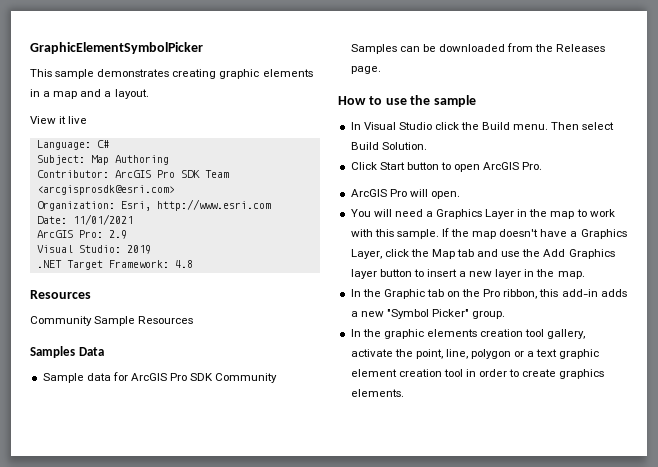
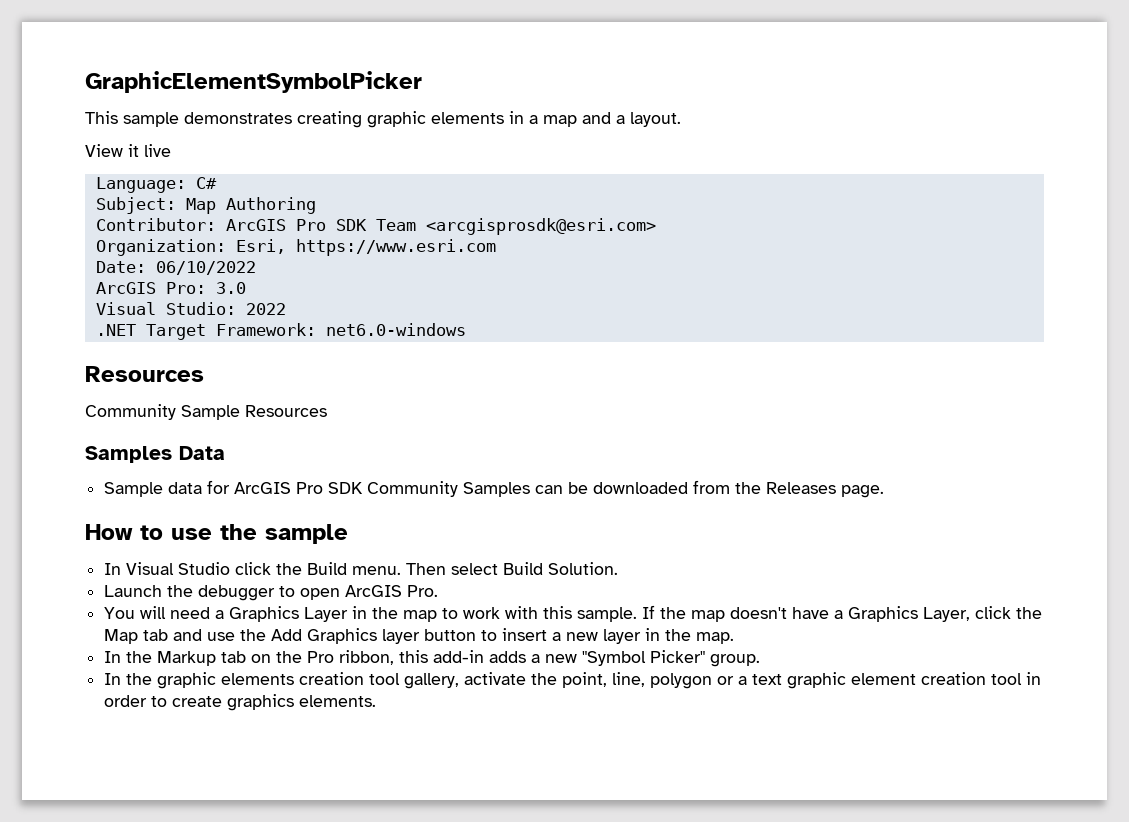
[156,199,271,211] http://www.esri.com -> [295,239,496,256] https://www.esri.com
[72,214,133,225] 11/01/2021 -> [155,261,256,275] 06/10/2022
[108,230,127,239] 2.9 -> [215,282,246,294] 3.0
[126,245,151,254] 2019 -> [245,303,286,315] 2022
[174,260,193,268] 4.8 -> [325,323,466,336] net6.0-windows
[350,162,439,170] Click Start button -> [104,585,276,601] Launch the debugger
[350,189,460,199] // ArcGIS Pro will open. -> (439, 591) none
[383,289,425,299] Graphic -> [157,651,217,666] Markup

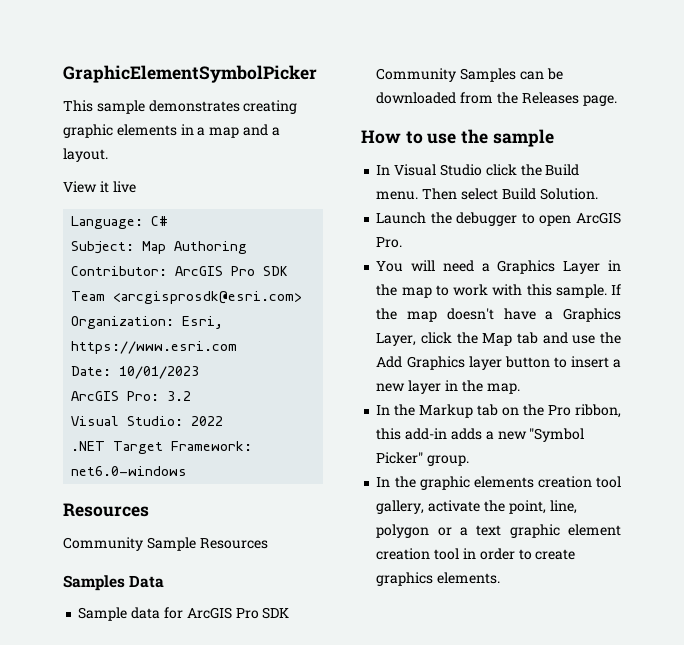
[155,261,256,275] 06/10/2022 -> [119,366,200,379] 10/01/2023
[215,282,246,294] 3.0 -> [167,391,192,401] 3.2

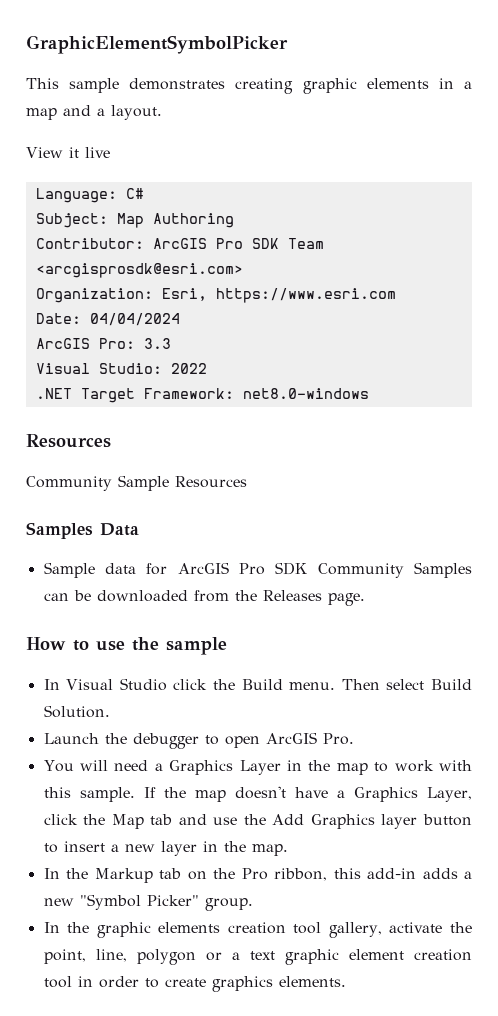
[119,366,200,379] 10/01/2023 -> [89,313,180,326] 04/04/2024
[167,391,192,401] 3.2 -> [143,338,171,349] 3.3
[71,466,188,476] net6.0-windows -> [242,388,369,399] net8.0-windows

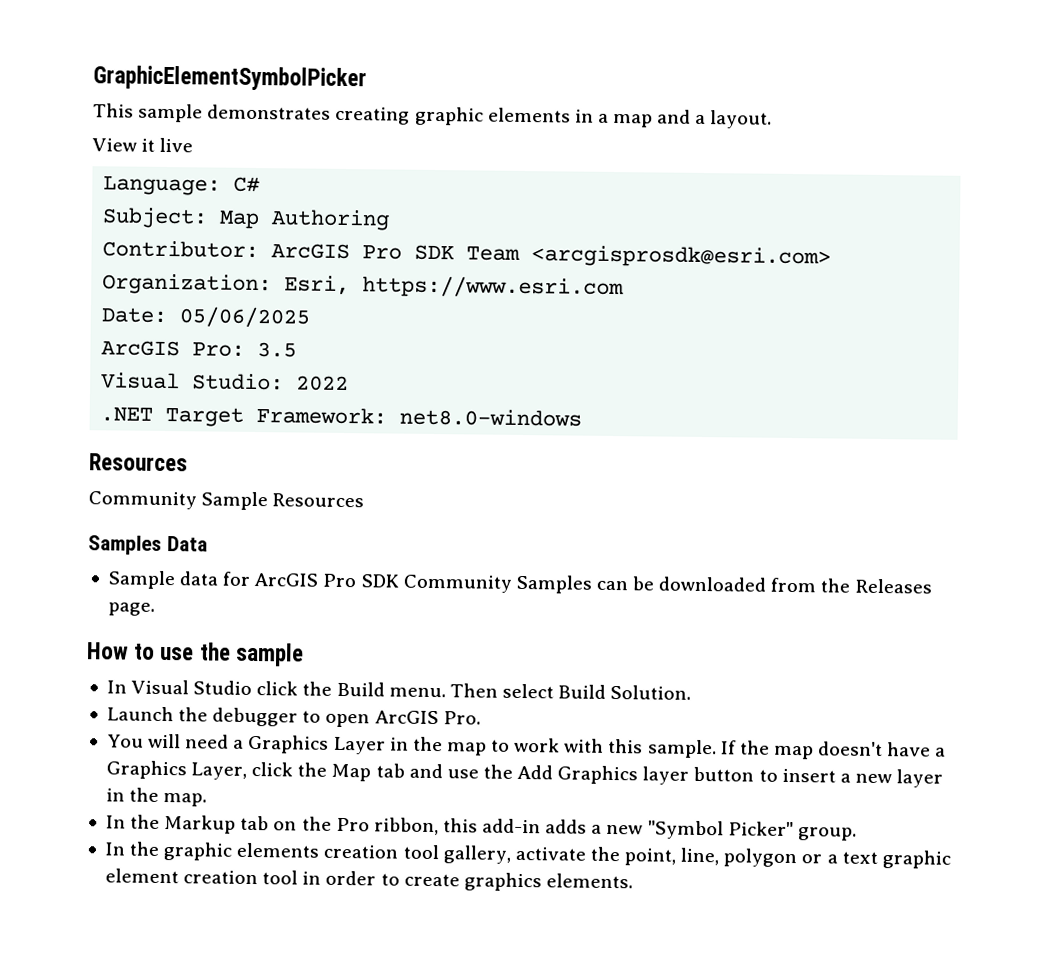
[89,313,180,326] 04/04/2024 -> [179,306,311,328] 05/06/2025
[143,338,171,349] 3.3 -> [257,342,298,358] 3.5

